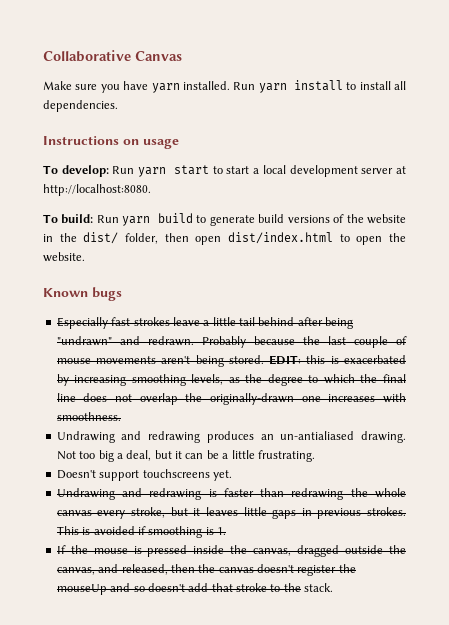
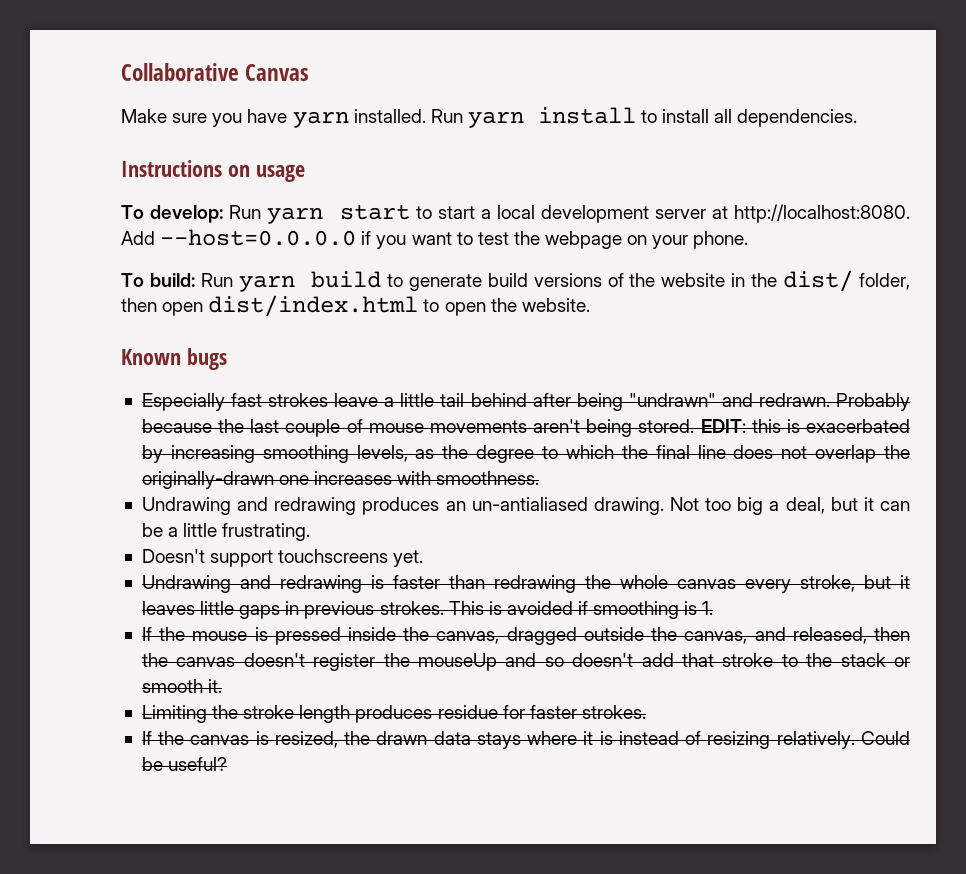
(151, 190) none -> [121,229,749,249] Add --host=0.0.0.0 if you want to test the webpage on your phone.
[304,583,334,592] stack. -> [840,653,910,667] [141,679,223,693] [141,705,646,723] [141,731,911,749] [141,757,228,771] stack or smooth it. // Limiting the stroke length produces residue for faster strokes. // If the canvas is resized, the drawn data stays where it is instead of resizing relatively. Could be useful?

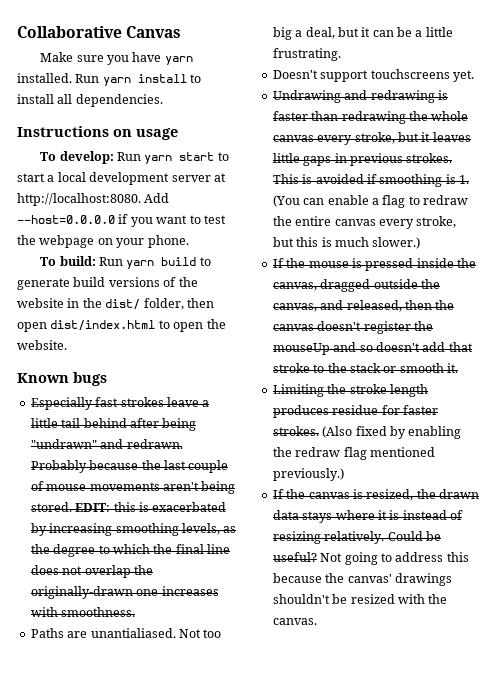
[141,497,664,515] Undrawing and redrawing produces an un-antialiased drawing. -> [30,628,176,638] Paths are unantialiased.
(714, 608) none -> [272,195,468,208] [272,216,457,229] [272,237,421,249] (You can enable a flag to redraw the entire canvas every stroke, but this is much slower.)
(646, 712) none -> [322,426,462,439] [272,447,435,460] [272,468,344,481] (Also fixed by enabling the redraw flag mentioned previously.)
(228, 764) none -> [320,552,469,565] [272,573,452,586] [272,594,448,604] [272,618,317,625] Not going to address this because the canvas' drawings shouldn't be resized with the canvas.

